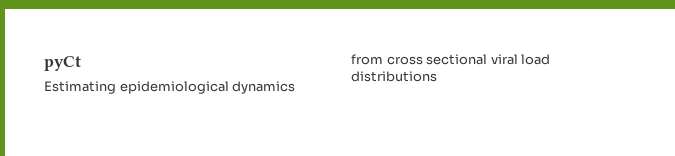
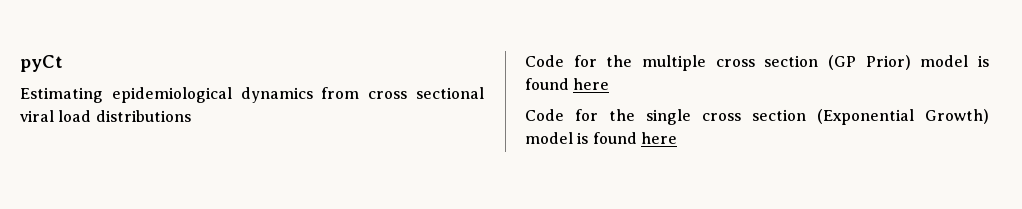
(437, 76) none -> [525,55,989,71] [525,78,610,90] [525,109,989,125] [525,132,677,144] // Code for the multiple cross section (GP Prior) model is found here // Code for the single cross section (Exponential Growth) model is found here

